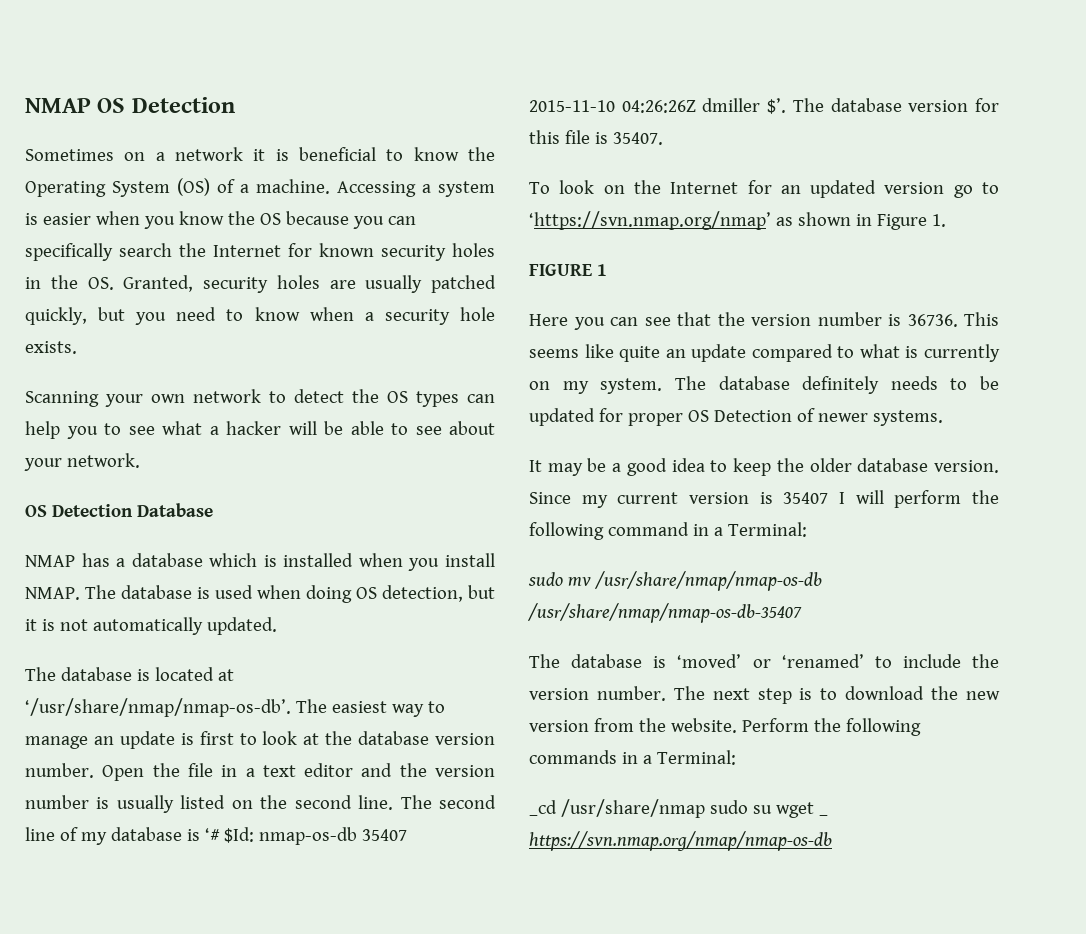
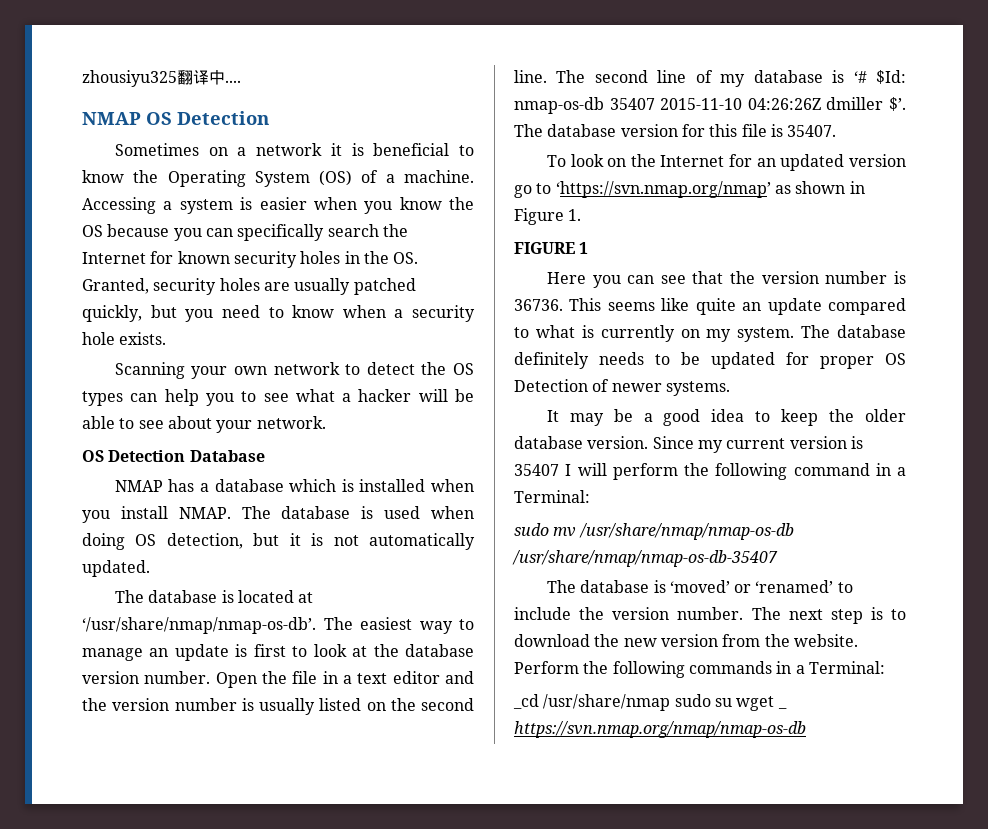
(25, 105) none -> [82,70,241,87] zhousiyu325翻译中.... //

